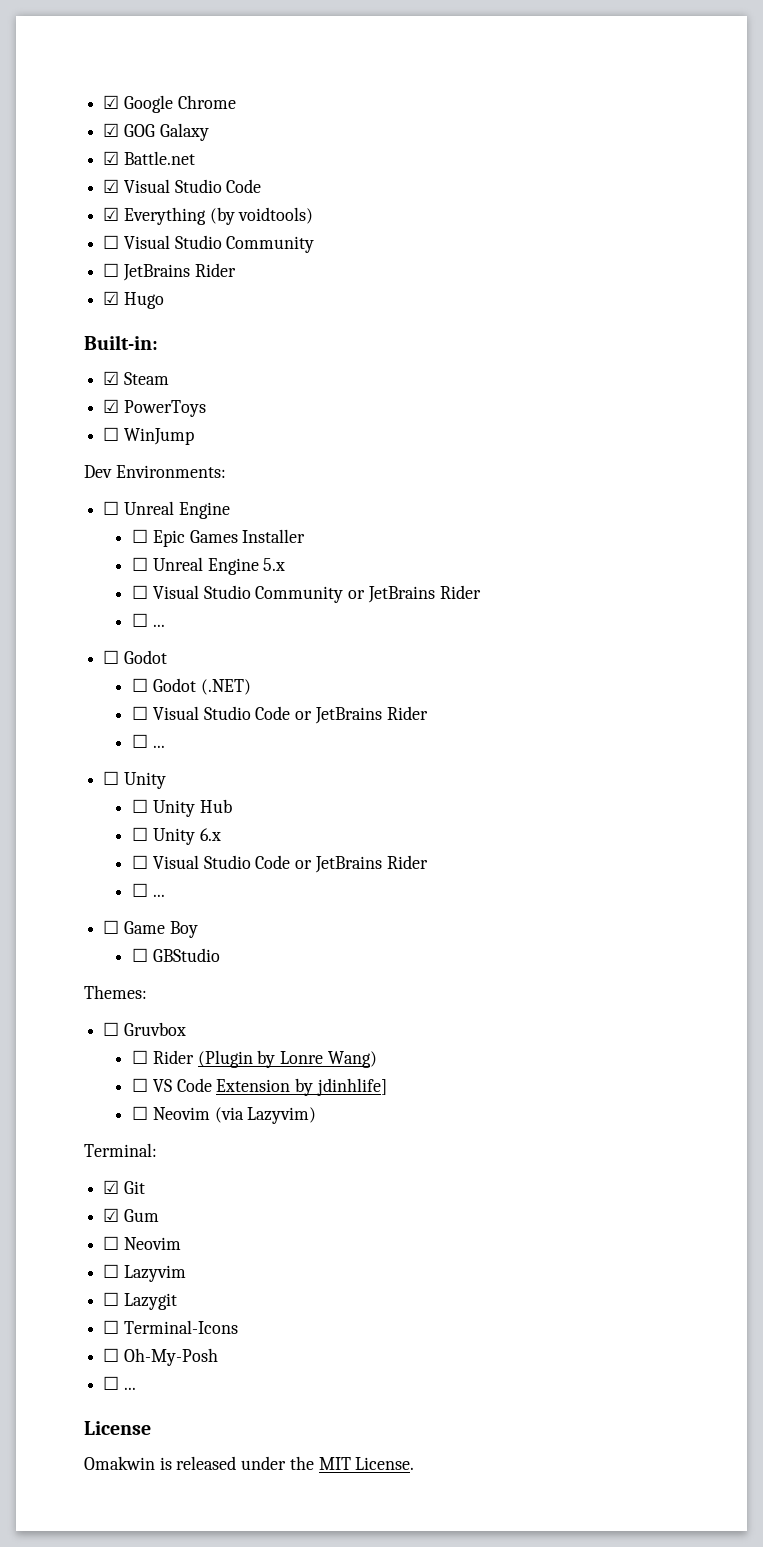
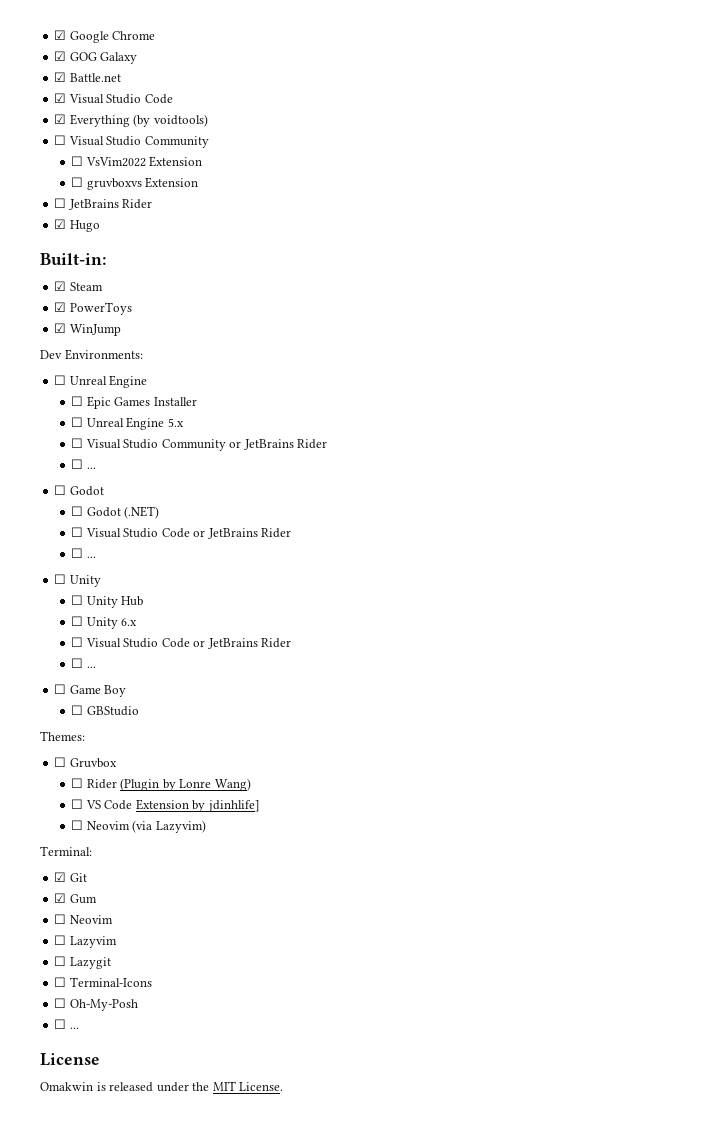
(315, 244) none -> [71,156,203,167] [71,177,199,190] // ☐ VsVim2022 Extension // ☐ gruvboxvs Extension
[103,427,120,441] ☐ -> [54,323,67,333] ☑

